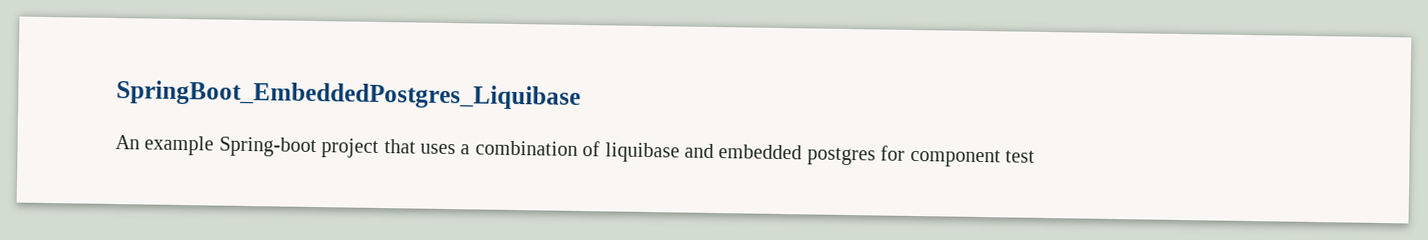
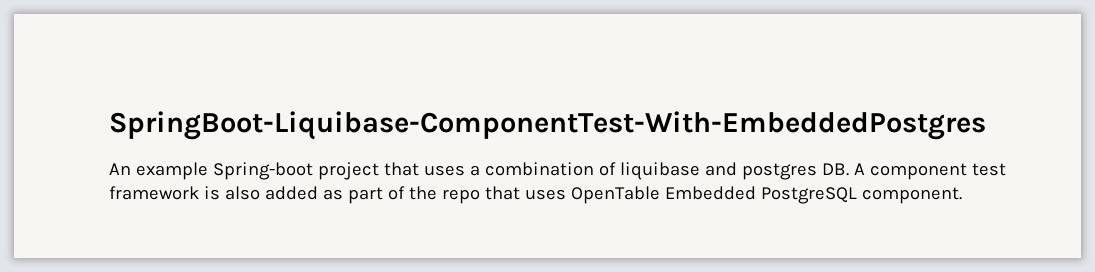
[116,80,581,110] SpringBoot_EmbeddedPostgres_Liquibase -> [109,111,986,140] SpringBoot-Liquibase-ComponentTest-With-EmbeddedPostgres
[718,144,1035,168] embedded postgres for component test -> [741,163,1006,180] [109,186,962,204] postgres DB. A component test framework is also added as part of the repo that uses OpenTable Embedded PostgreSQL component.

